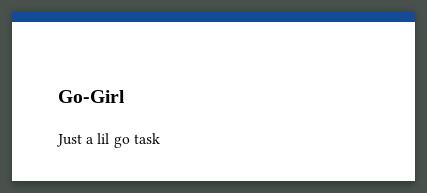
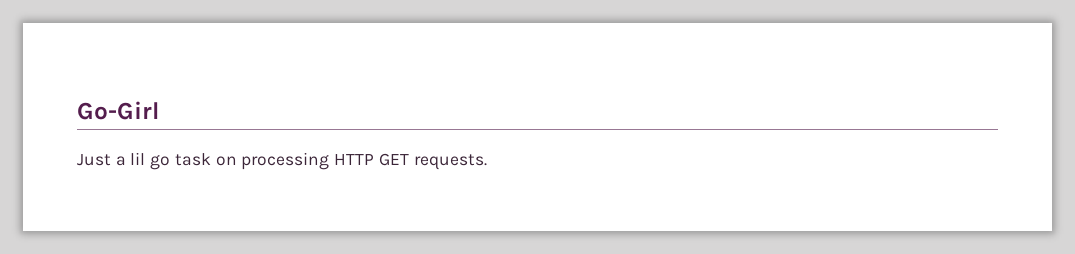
(160, 138) none -> [215,152,487,170] on processing HTTP GET requests.

